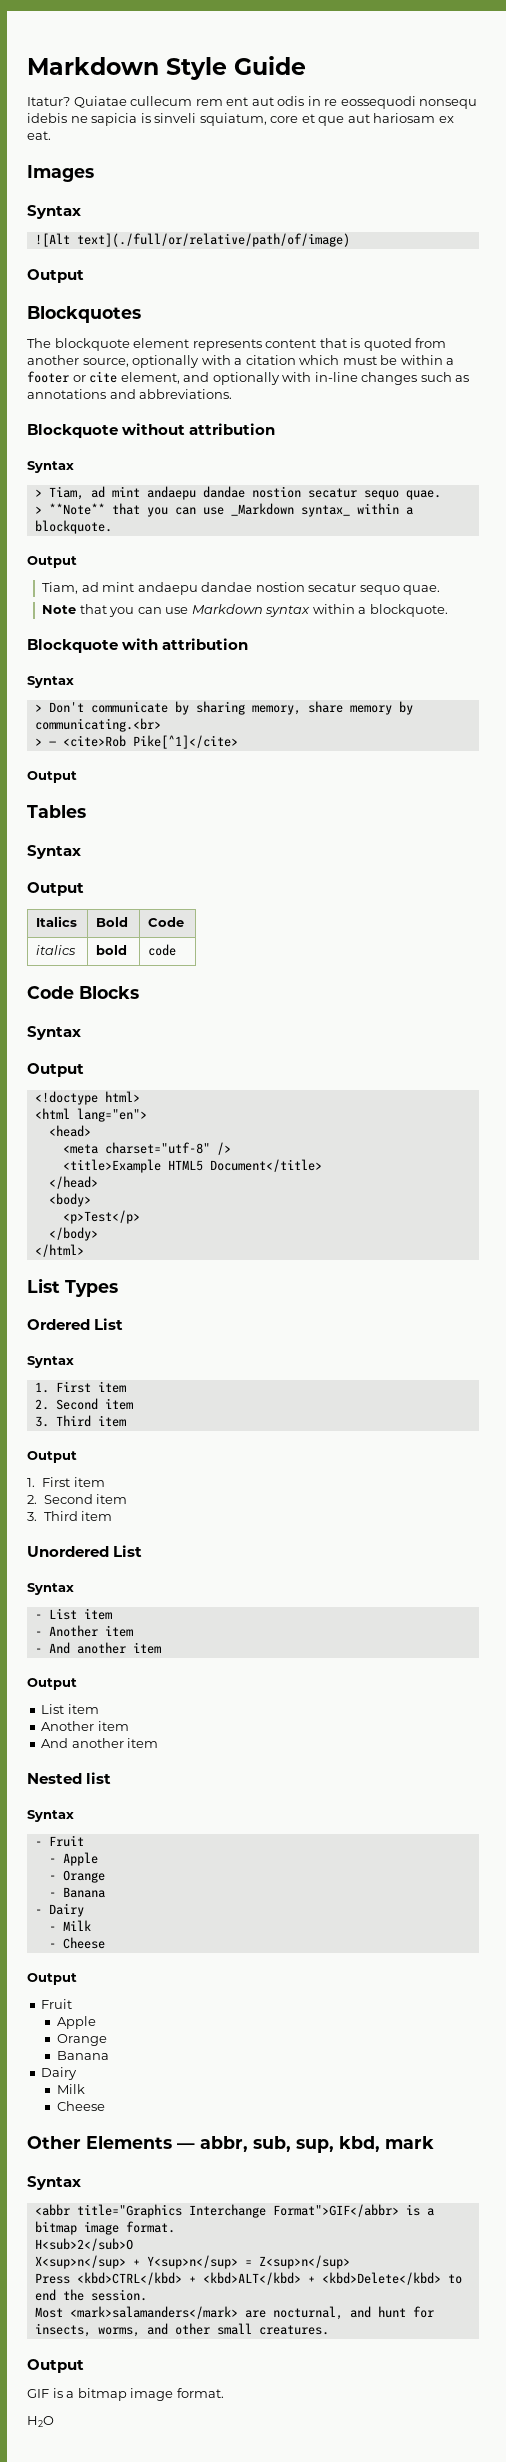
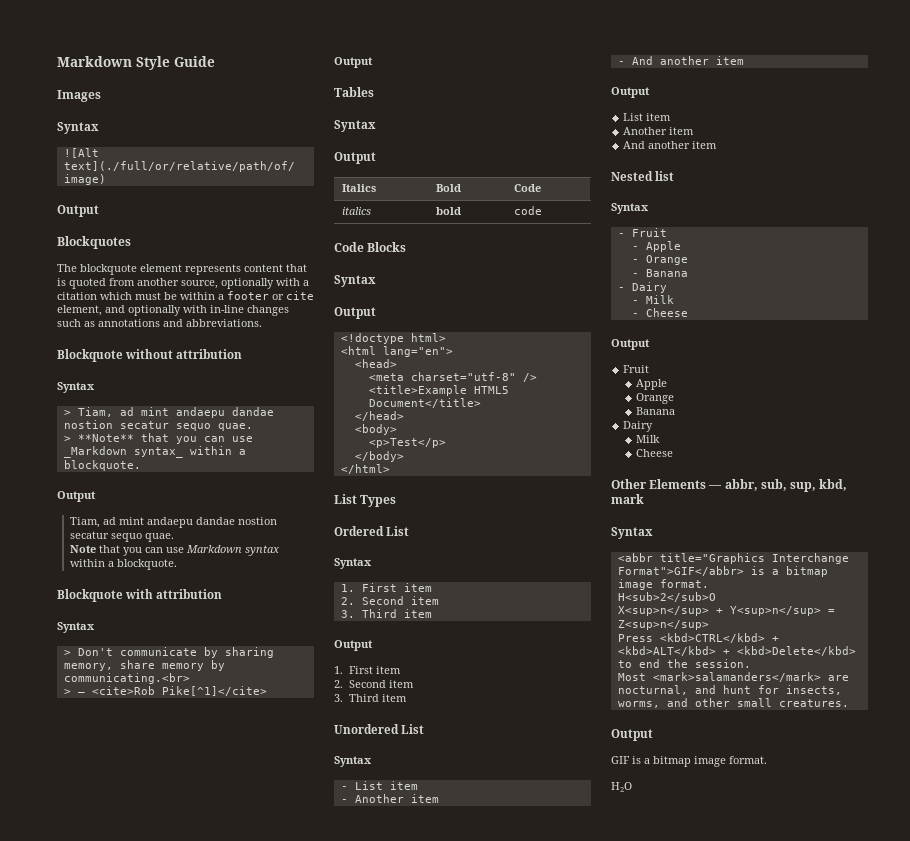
[27,96,478,109] [27,113,454,126] [27,131,51,140] // Itatur? Quiatae cullecum rem ent aut odis in re eossequodi nonsequ idebis ne sapicia is sinveli squiatum, core et que aut hariosam ex eat. -> (215, 61) none

